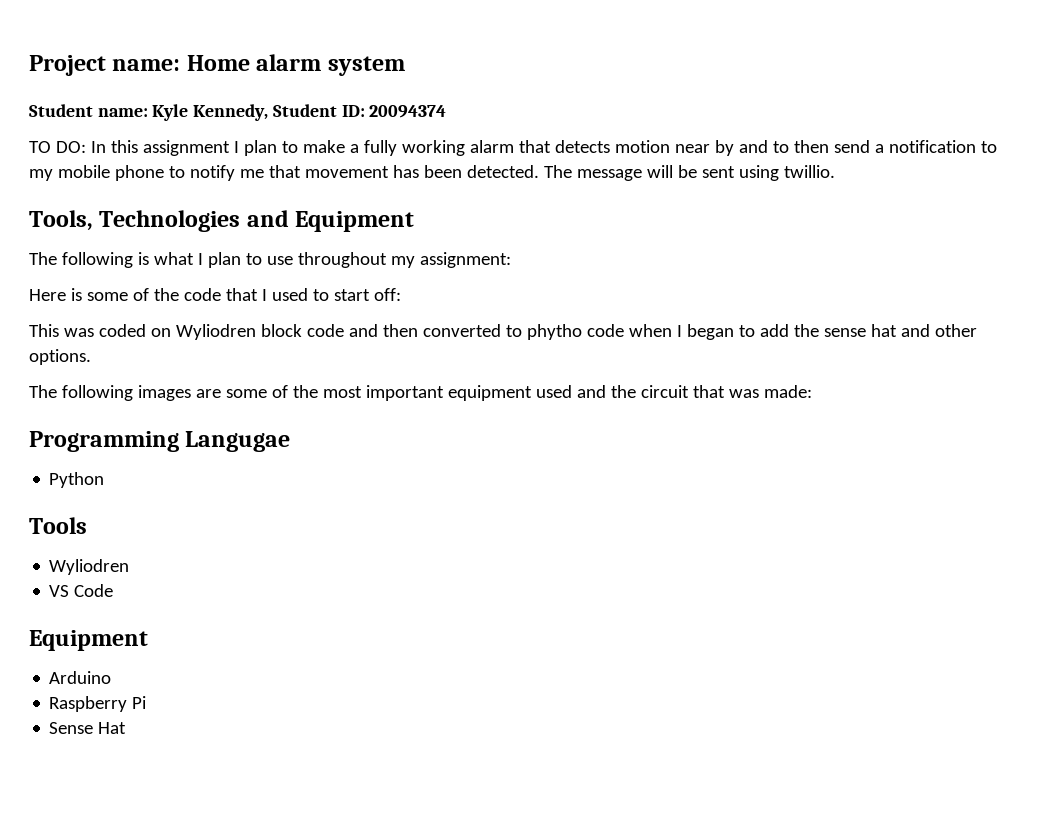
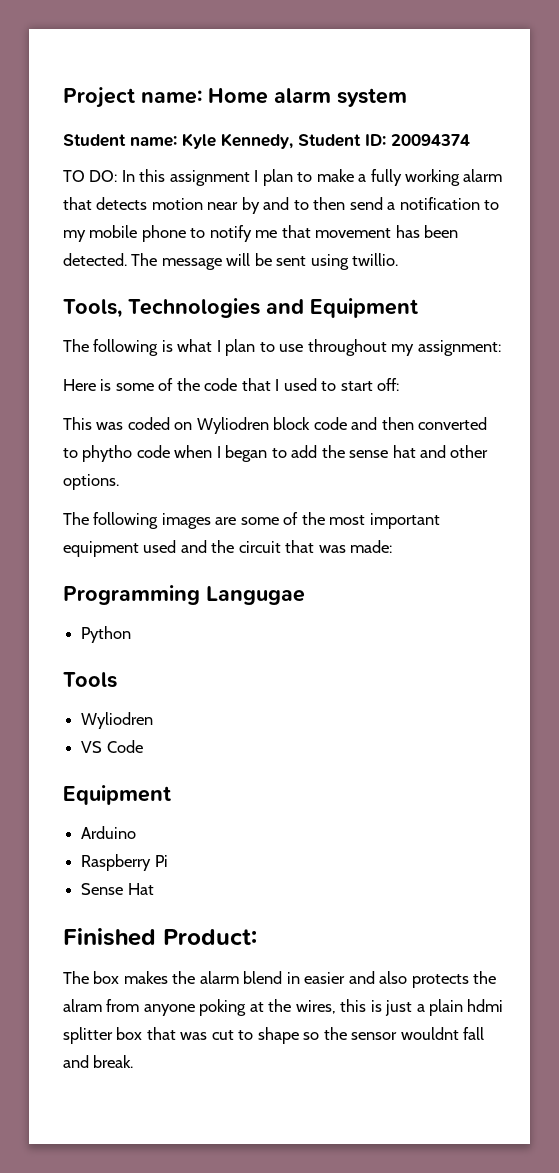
(127, 728) none -> [63,928,257,946] [63,971,497,988] [63,999,504,1016] [63,1027,485,1044] [63,1055,134,1068] // Finished Product: // The box makes the alarm blend in easier and also protects the alram from anyone poking at the wires, this is just a plain hdmi splitter box that was cut to shape so the sensor wouldnt fall and break.

